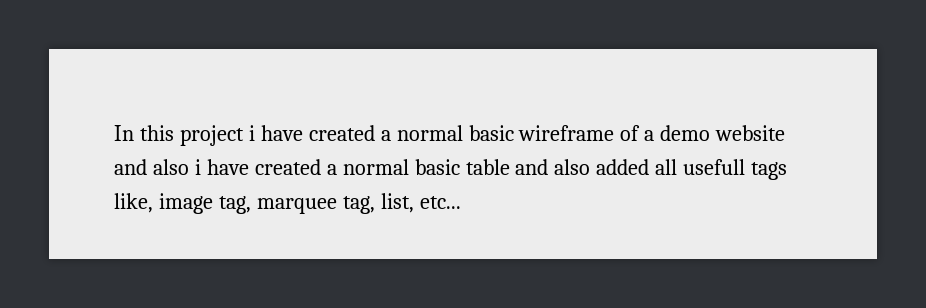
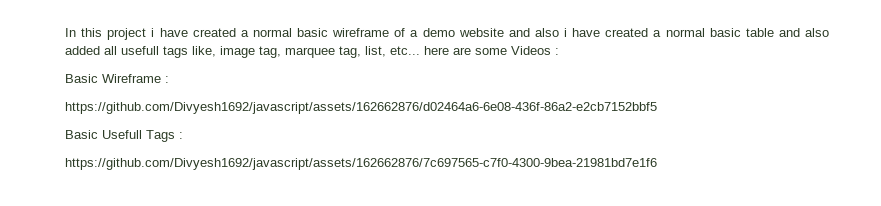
(461, 202) none -> [424,46,559,55] [65,74,169,83] [65,102,657,114] [65,130,183,142] [65,158,657,170] here are some Videos : // Basic Wireframe : // https://github.com/Divyesh1692/javascript/assets/162662876/d02464a6-6e08-436f-86a2-e2cb7152bbf5 // Basic Usefull Tags : // https://github.com/Divyesh1692/javascript/assets/162662876/7c697565-c7f0-4300-9bea-21981bd7e1f6

